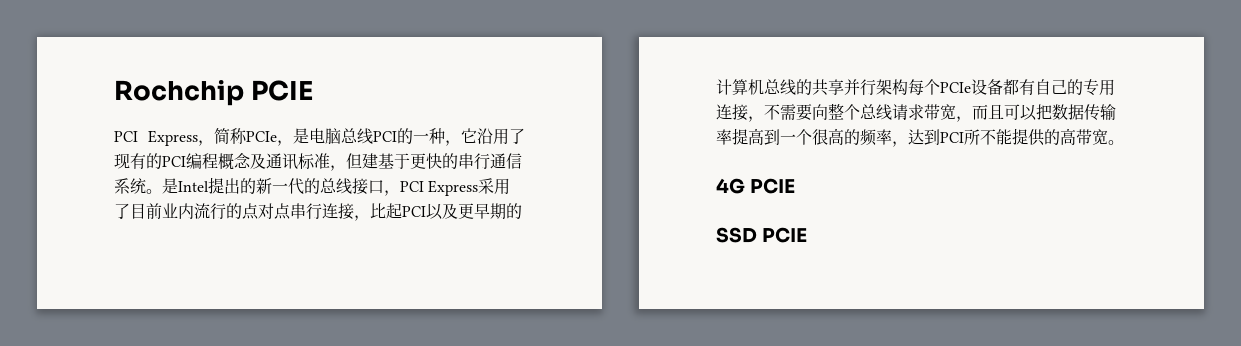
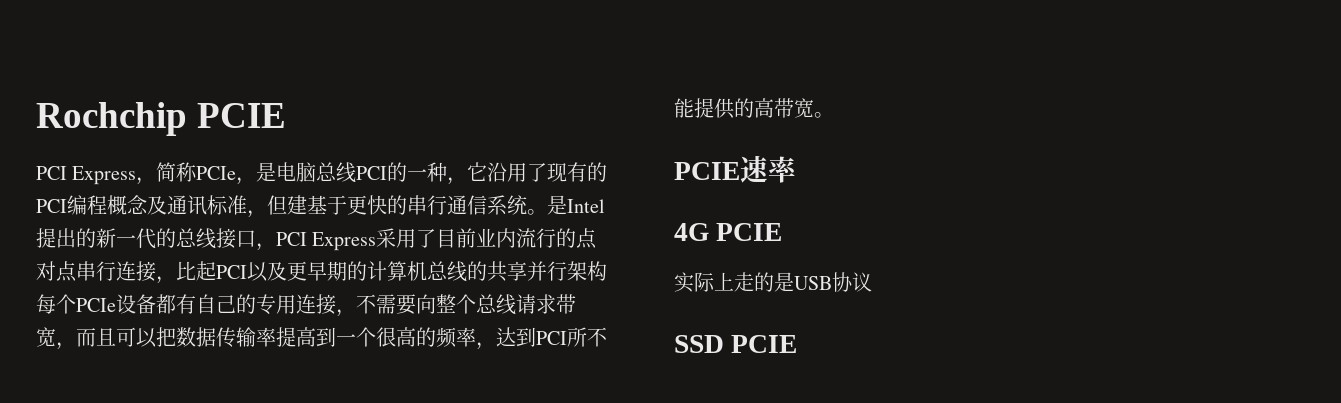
(1124, 142) none -> [674,155,796,183] // PCIE速率
(796, 186) none -> [674,272,872,293] // 实际上走的是USB协议

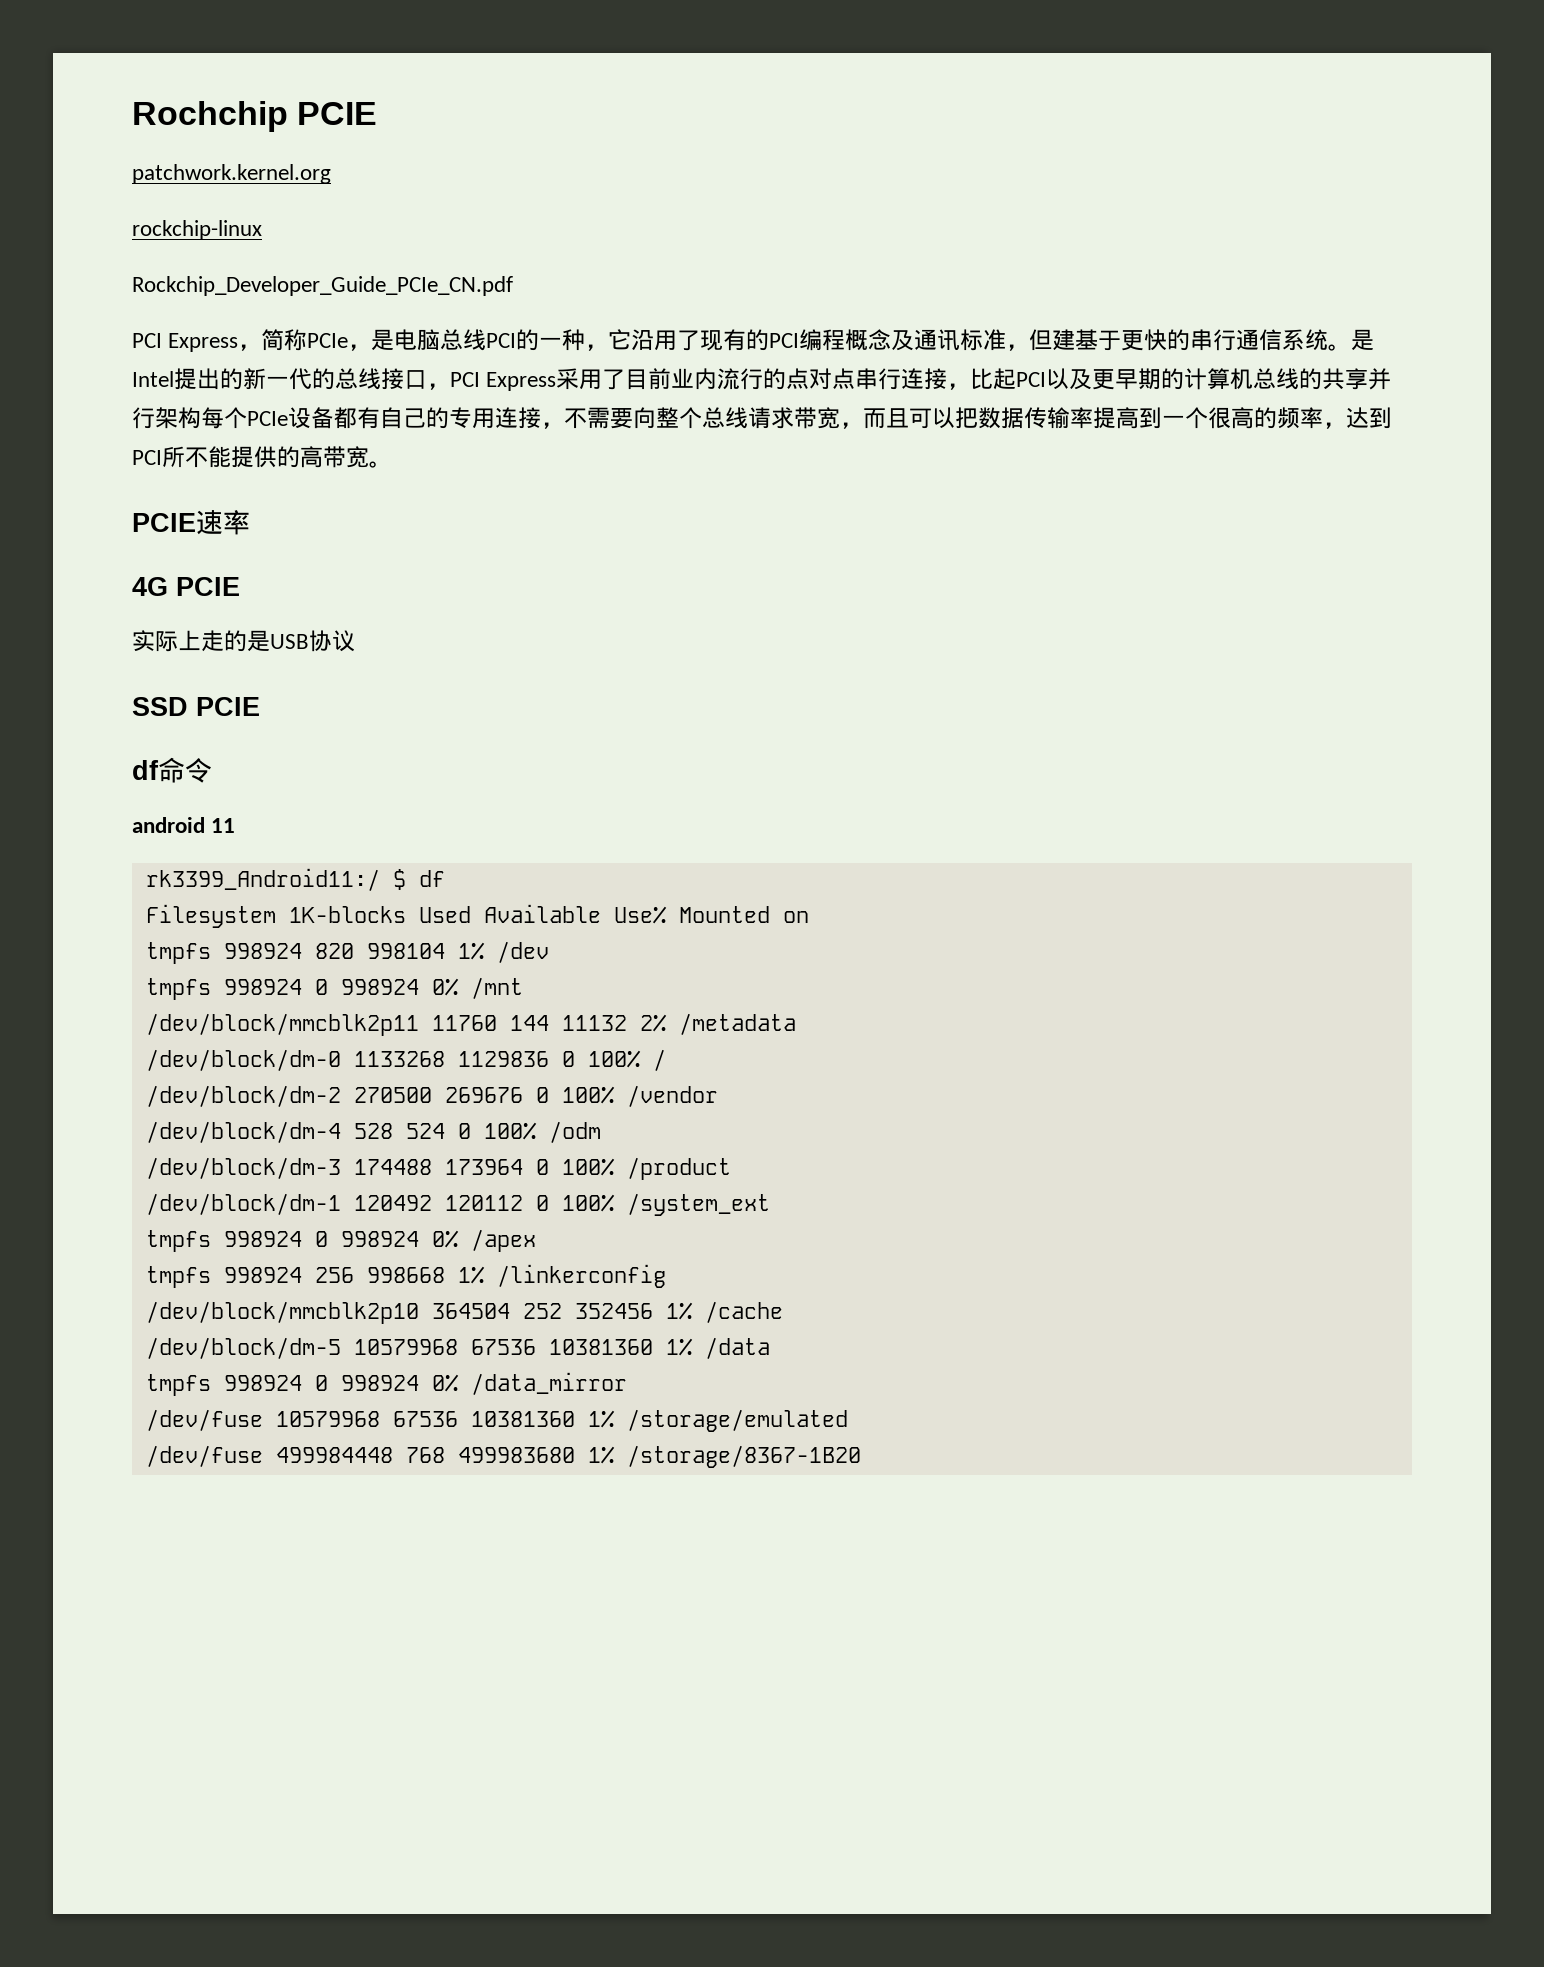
(286, 115) none -> [132,164,331,184] [132,220,262,240] [132,276,513,296] // patchwork.kernel.org // rockchip-linux // Rockchip_Developer_Guide_PCIe_CN.pdf
(798, 344) none -> [132,757,212,783] [132,817,236,833] [145,868,445,891] [145,904,809,928] [145,941,549,964] [145,977,523,1000] [145,1013,796,1036] [145,1049,666,1071] [145,1085,718,1107] [145,1121,601,1143] [145,1157,731,1180] [145,1193,770,1216] [145,1229,536,1252] [145,1264,666,1288] [145,1301,783,1324] [145,1337,770,1359] [145,1372,627,1396] [145,1409,848,1432] [145,1445,861,1468] // df命令 // android 11 // rk3399_Android11:/ $ df // Filesystem 1K-blocks Used Available Use% Mounted on // tmpfs 998924 820 998104 1% /dev // tmpfs 998924 0 998924 0% /mnt // /dev/block/mmcblk2p11 11760 144 11132 2% /metadata // /dev/block/dm-0 1133268 1129836 0 100% / // /dev/block/dm-2 270500 269676 0 100% /vendor // /dev/block/dm-4 528 524 0 100% /odm // /dev/block/dm-3 174488 173964 0 100% /product // /dev/block/dm-1 120492 120112 0 100% /system_ext // tmpfs 998924 0 998924 0% /apex // tmpfs 998924 256 998668 1% /linkerconfig // /dev/block/mmcblk2p10 364504 252 352456 1% /cache // /dev/block/dm-5 10579968 67536 10381360 1% /data // tmpfs 998924 0 998924 0% /data_mirror // /dev/fuse 10579968 67536 10381360 1% /storage/emulated // /dev/fuse 499984448 768 499983680 1% /storage/8367-1B20

